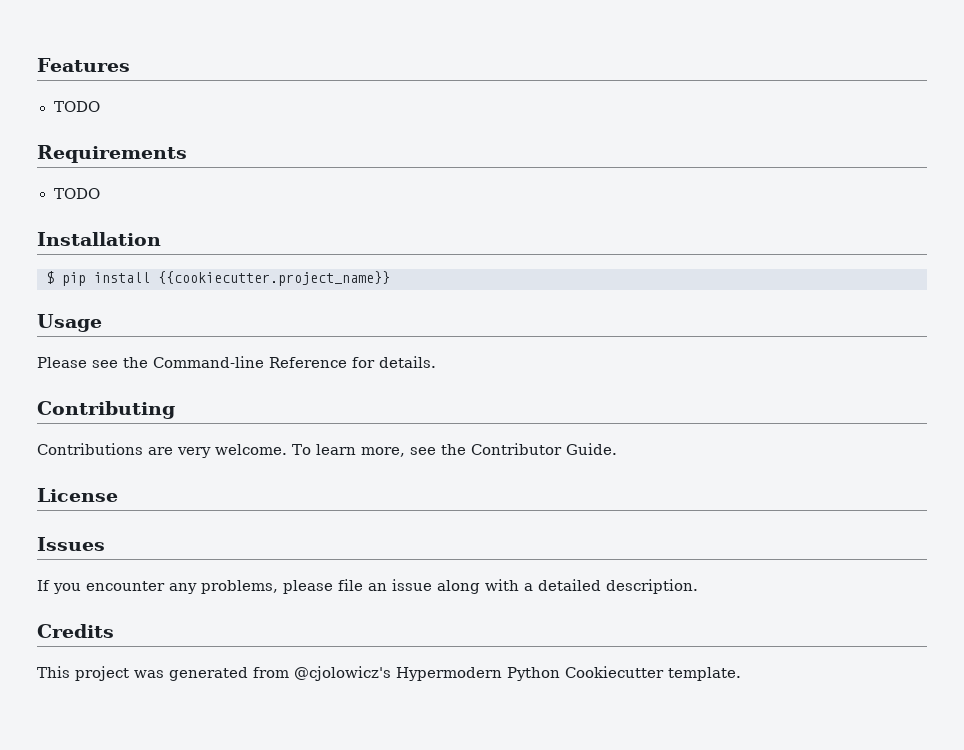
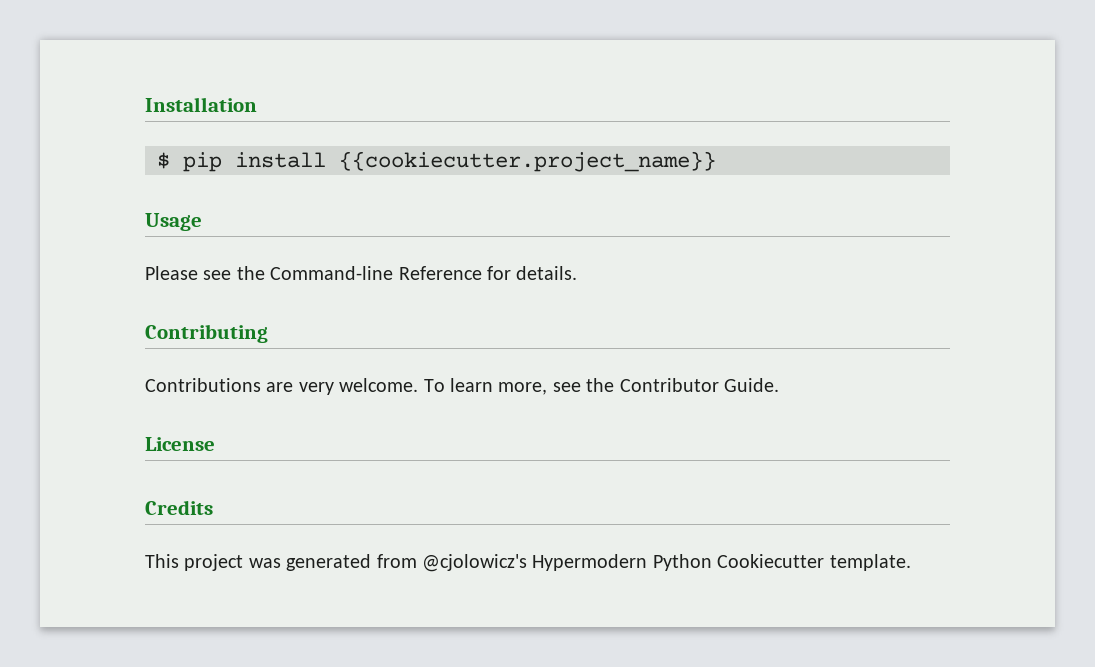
[37,58,130,72] [53,101,100,112] [37,145,187,163] [53,188,100,199] Features // TODO // Requirements // TODO // -> (145, 104) none
[37,537,105,551] [37,579,698,594] // Issues // If you encounter any problems, please file an issue along with a detailed description. -> (215, 444) none

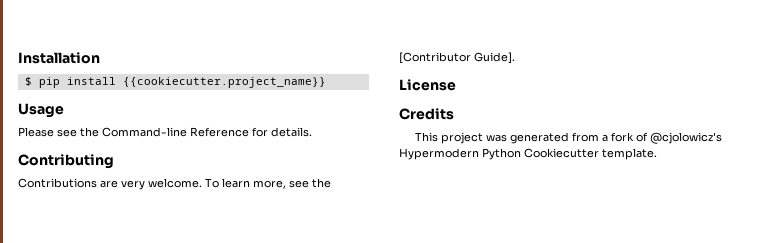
[619,378,779,392] Contributor Guide. -> [399,52,515,64] [Contributor Guide].
(417, 561) none -> [601,132,648,142] a fork of

